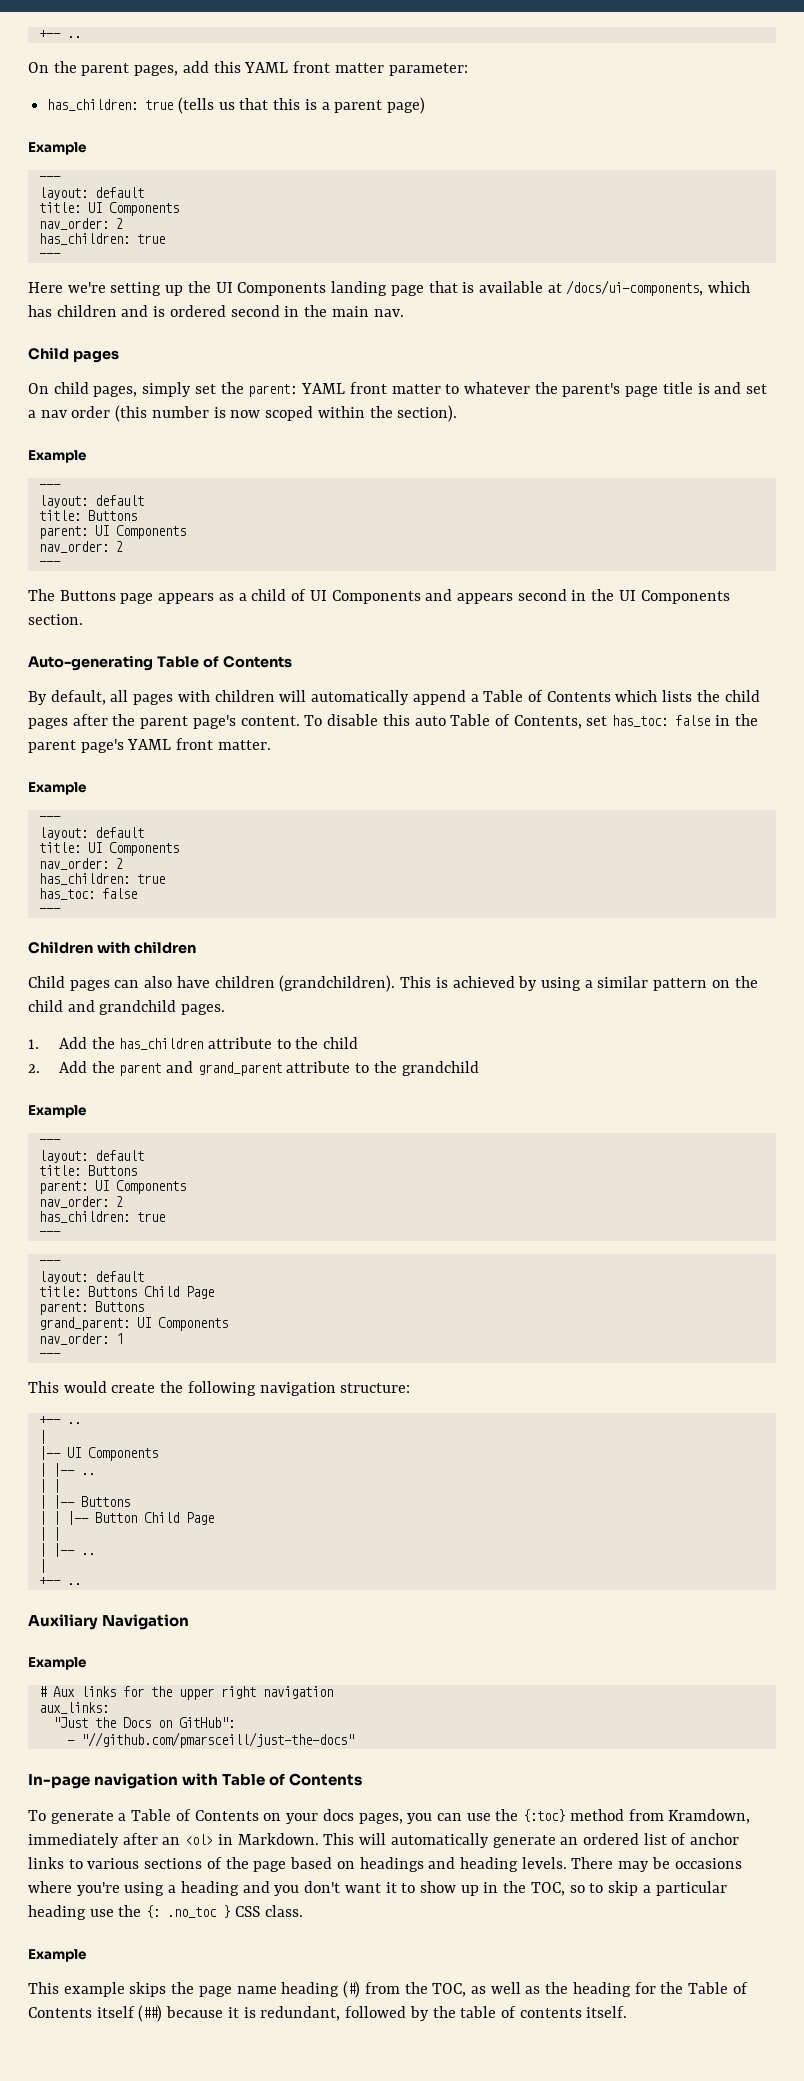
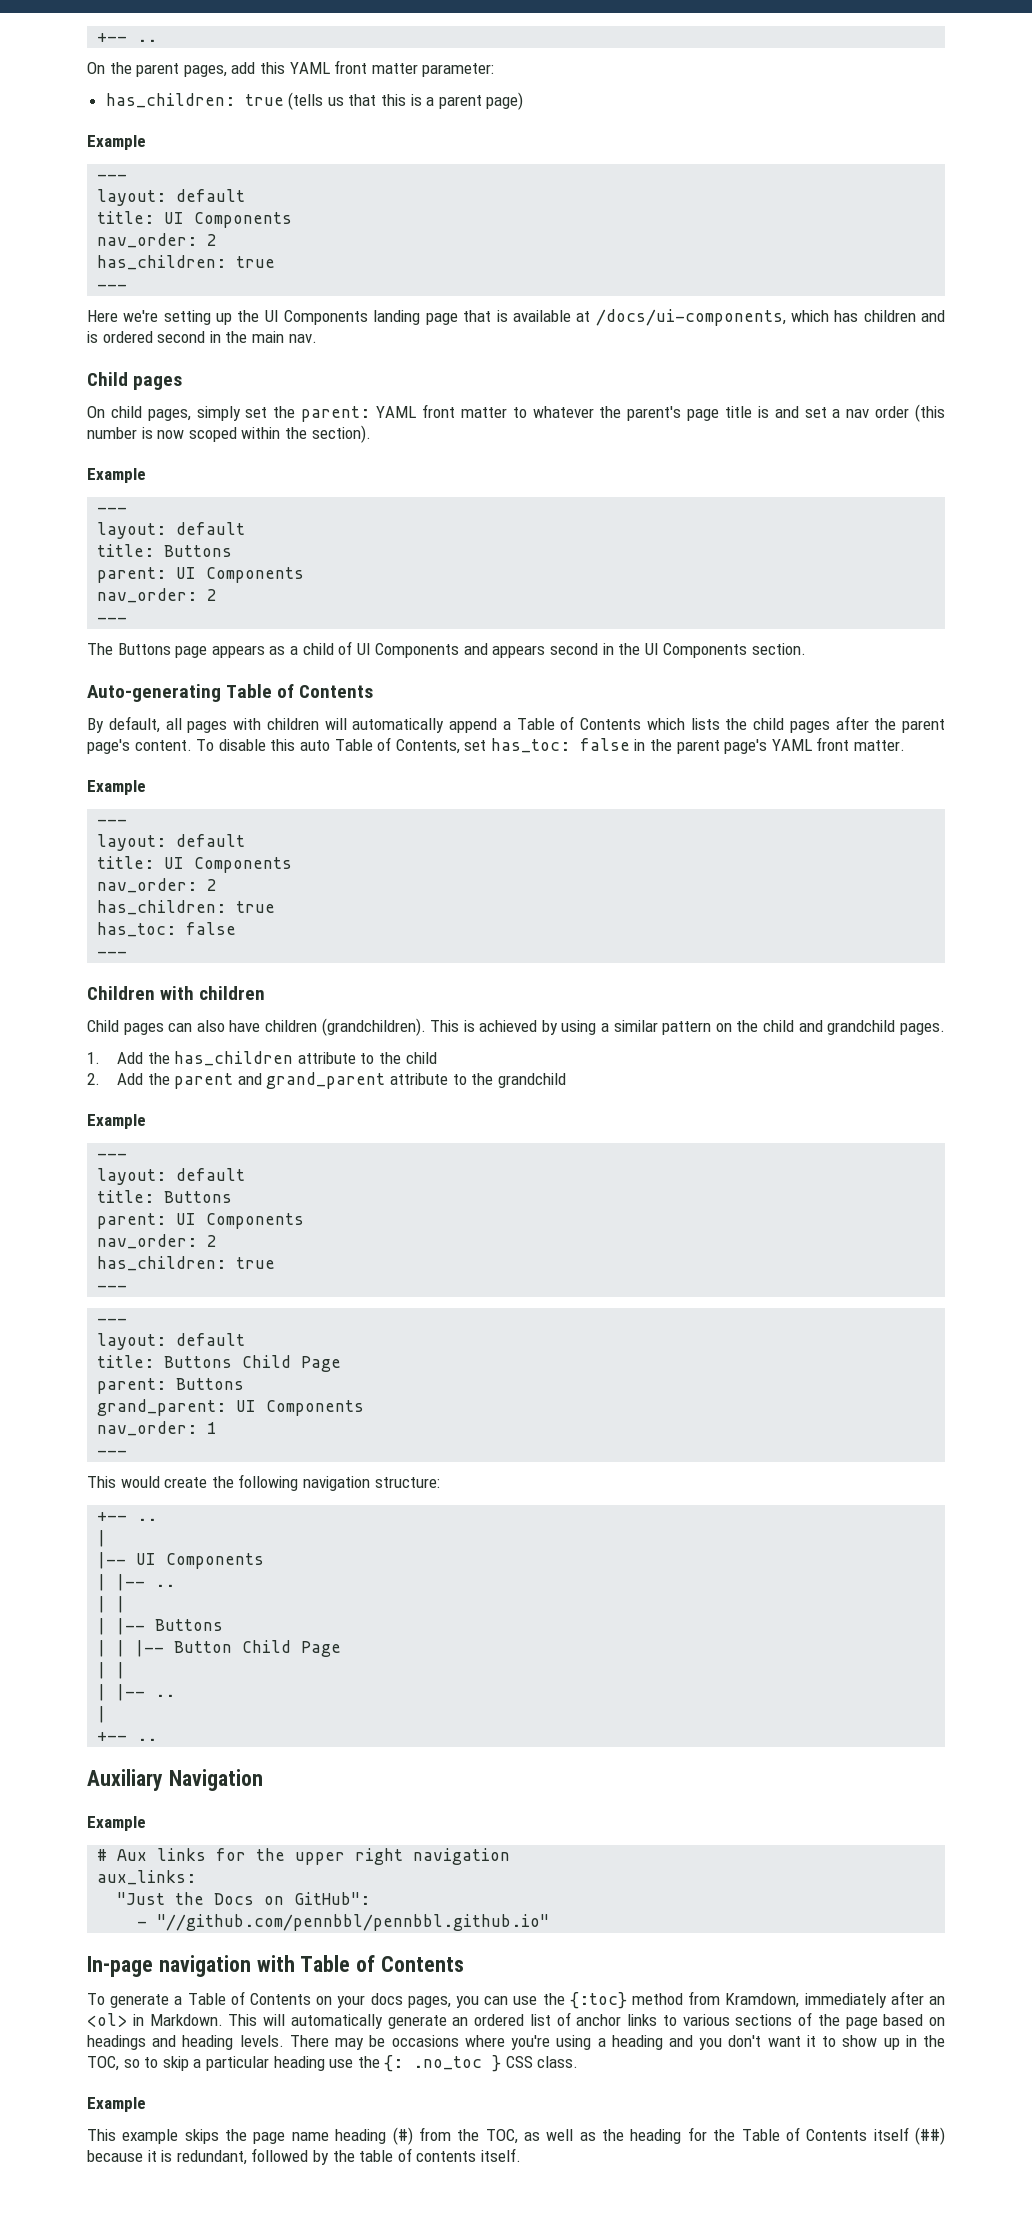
[80,1732,354,1748] "//github.com/pmarsceill/just-the-docs" -> [157,1914,550,1931] "//github.com/pennbbl/pennbbl.github.io"

